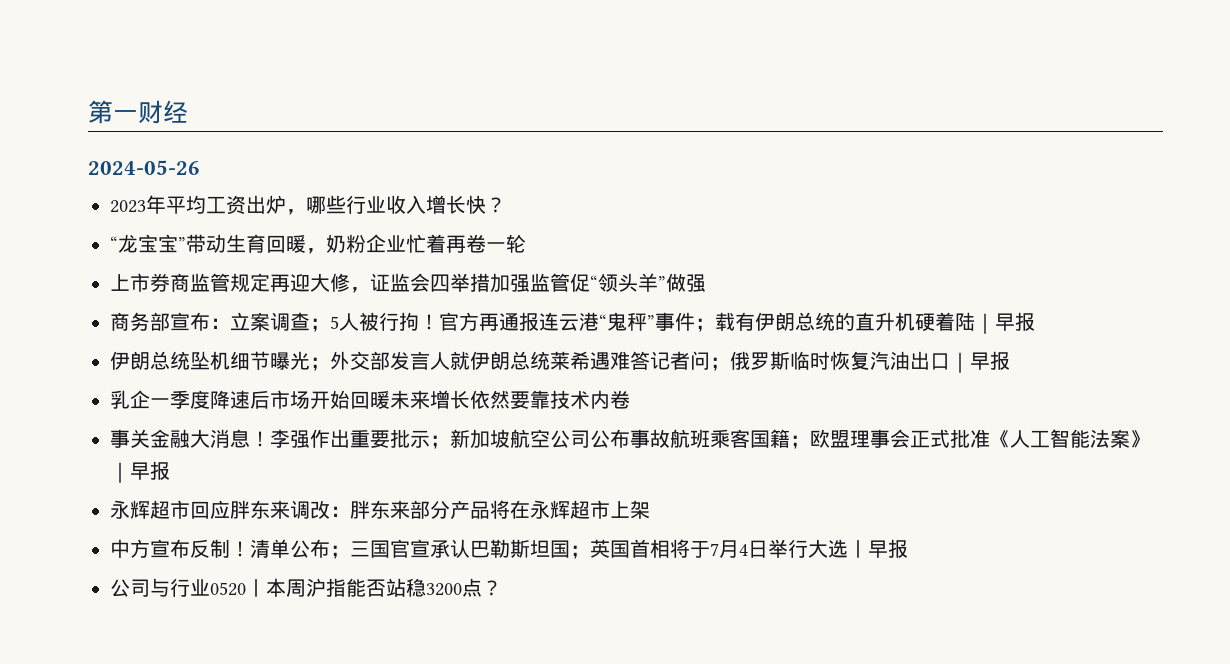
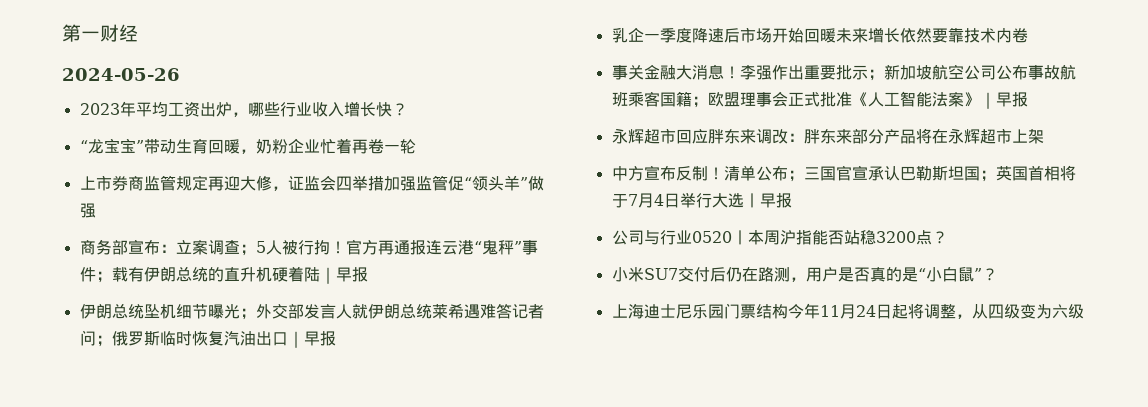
(502, 588) none -> [611,267,998,282] [611,303,1084,319] // 小米SU7交付后仍在路测，用户是否真的是“小白鼠”？ // 上海迪士尼乐园门票结构今年11月24日起将调整，从四级变为六级

